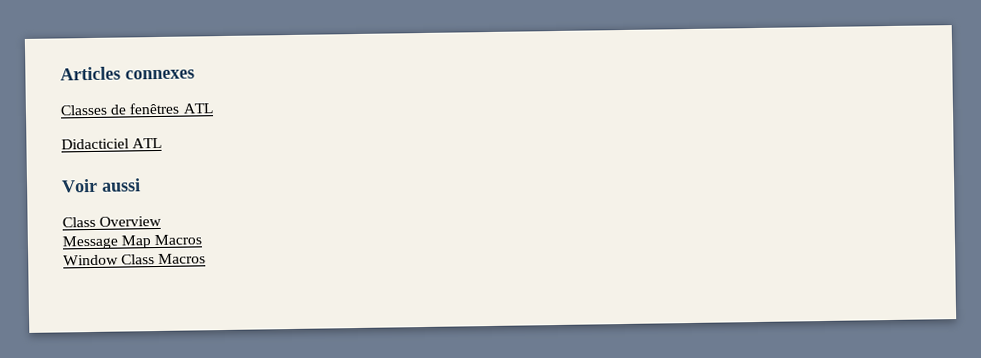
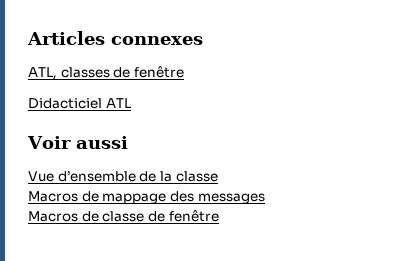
[60,102,213,116] Classes de fenêtres ATL -> [28,66,184,80] ATL, classes de fenêtre
[62,215,163,228] [62,234,203,250] [63,253,207,266] Class Overview // Message Map Macros // Window Class Macros -> [28,171,218,182] [28,191,265,204] [28,210,219,222] Vue d’ensemble de la classe // Macros de mappage des messages // Macros de classe de fenêtre

